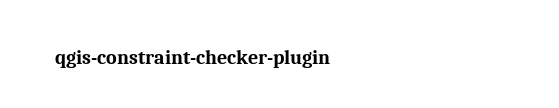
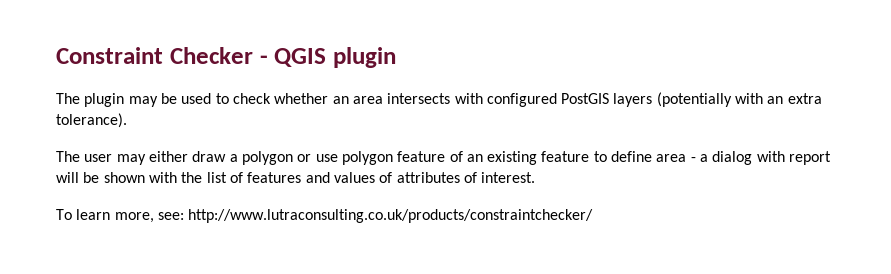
[55,49,330,68] qgis-constraint-checker-plugin -> [56,47,396,68] [56,92,822,107] [56,113,127,128] [56,151,832,165] [56,172,536,183] [56,209,594,223] Constraint Checker - QGIS plugin // The plugin may be used to check whether an area intersects with configured PostGIS layers (potentially with an extra tolerance). // The user may either draw a polygon or use polygon feature of an existing feature to define area - a dialog with report will be shown with the list of features and values of attributes of interest. // To learn more, see: http://www.lutraconsulting.co.uk/products/constraintchecker/

